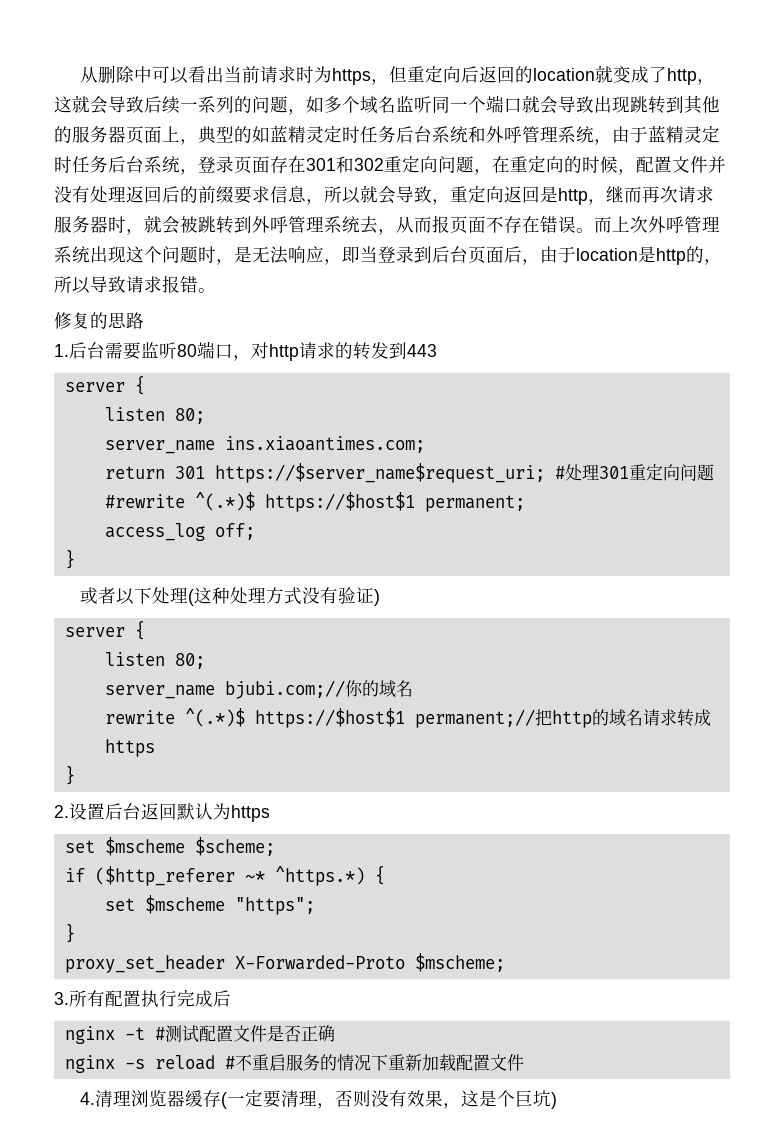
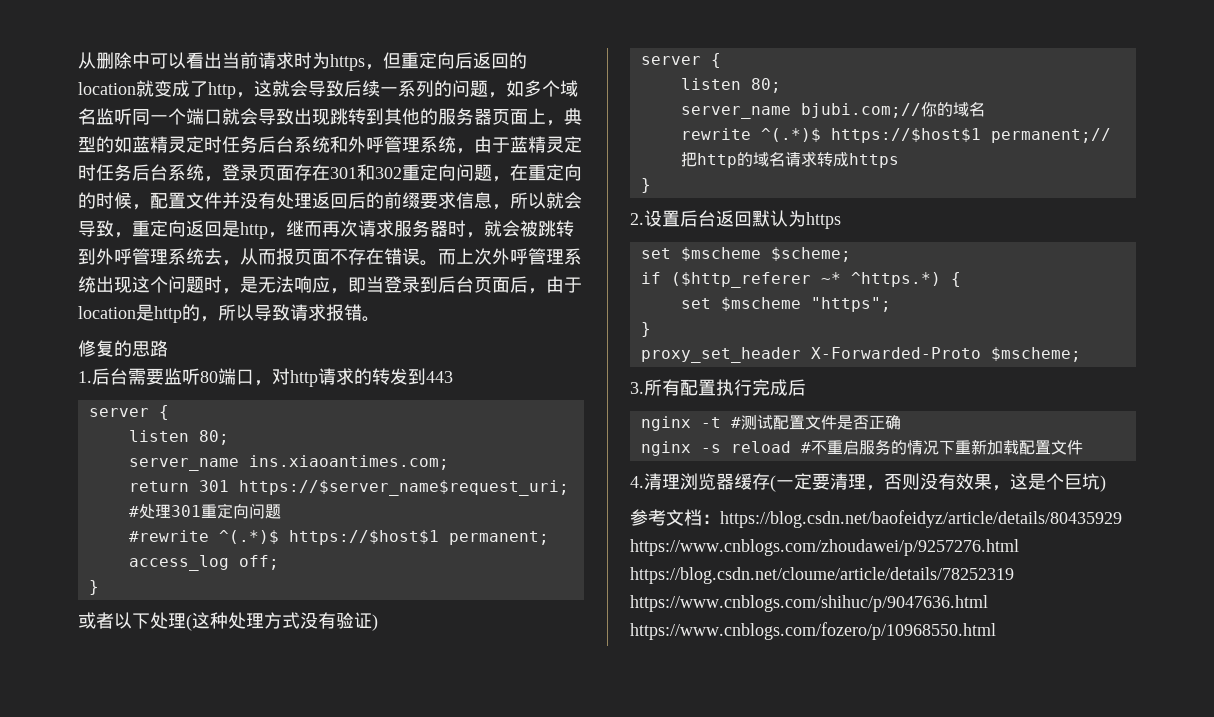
(557, 1100) none -> [630,509,1122,528] [630,539,1019,556] [630,567,1014,584] [630,595,988,612] [630,622,996,640] // 参考文档：https://blog.csdn.net/baofeidyz/article/details/80435929 https://www.cnblogs.com/zhoudawei/p/9257276.html https://blog.csdn.net/cloume/article/details/78252319 https://www.cnblogs.com/shihuc/p/9047636.html https://www.cnblogs.com/fozero/p/10968550.html

